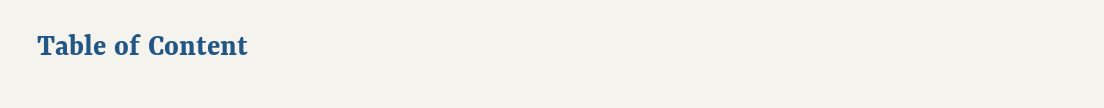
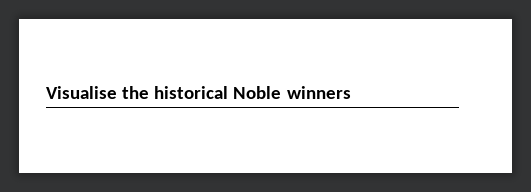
[37,34,249,55] Table of Content -> [46,86,351,99] Visualise the historical Noble winners

